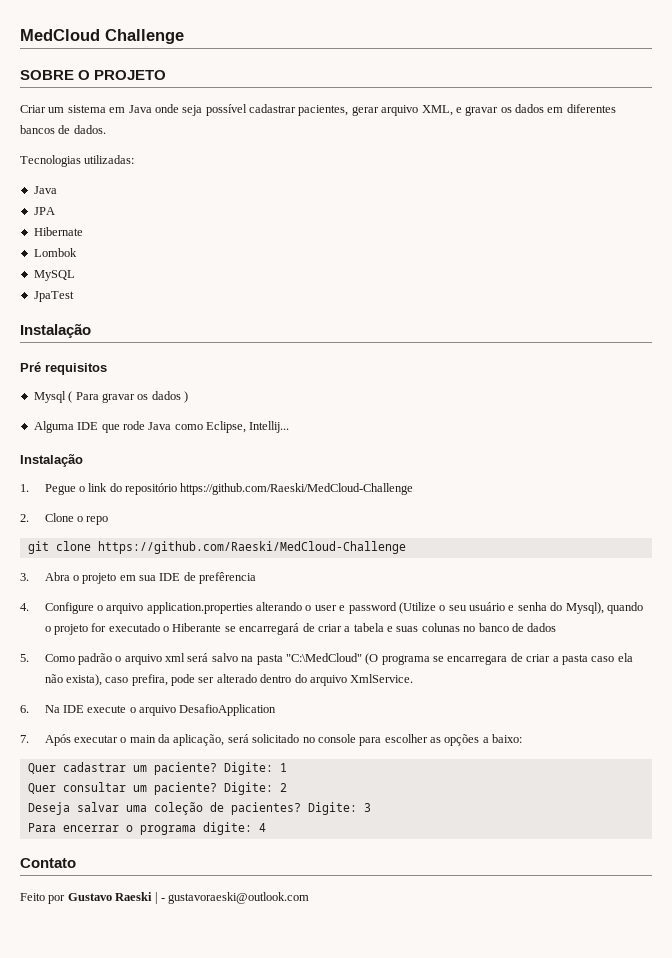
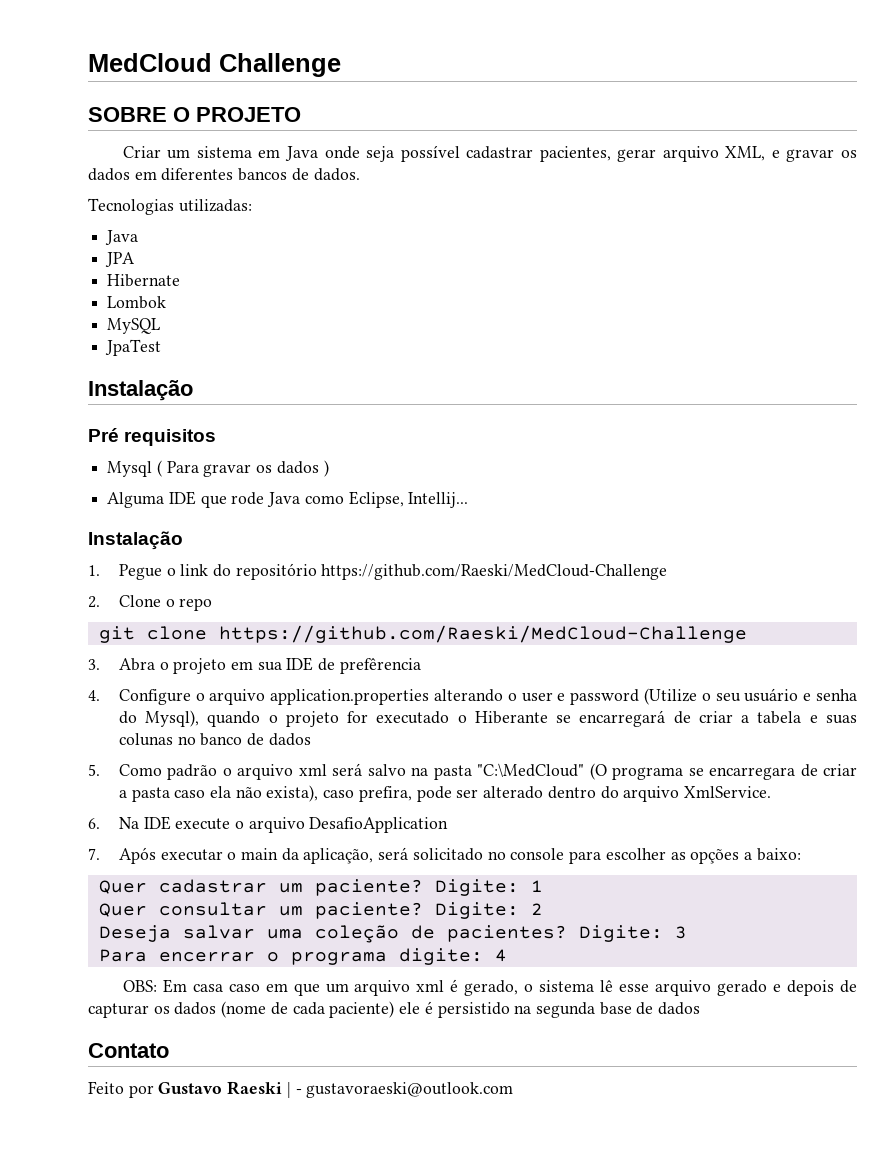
(266, 827) none -> [122,979,857,996] [88,1001,701,1018] // OBS: Em casa caso em que um arquivo xml é gerado, o sistema lê esse arquivo gerado e depois de capturar os dados (nome de cada paciente) ele é persistido na segunda base de dados

